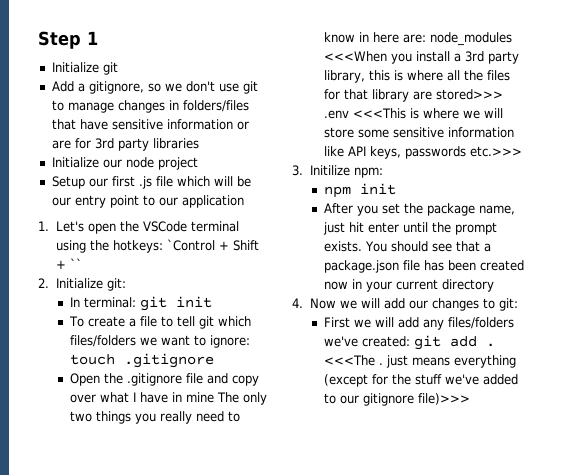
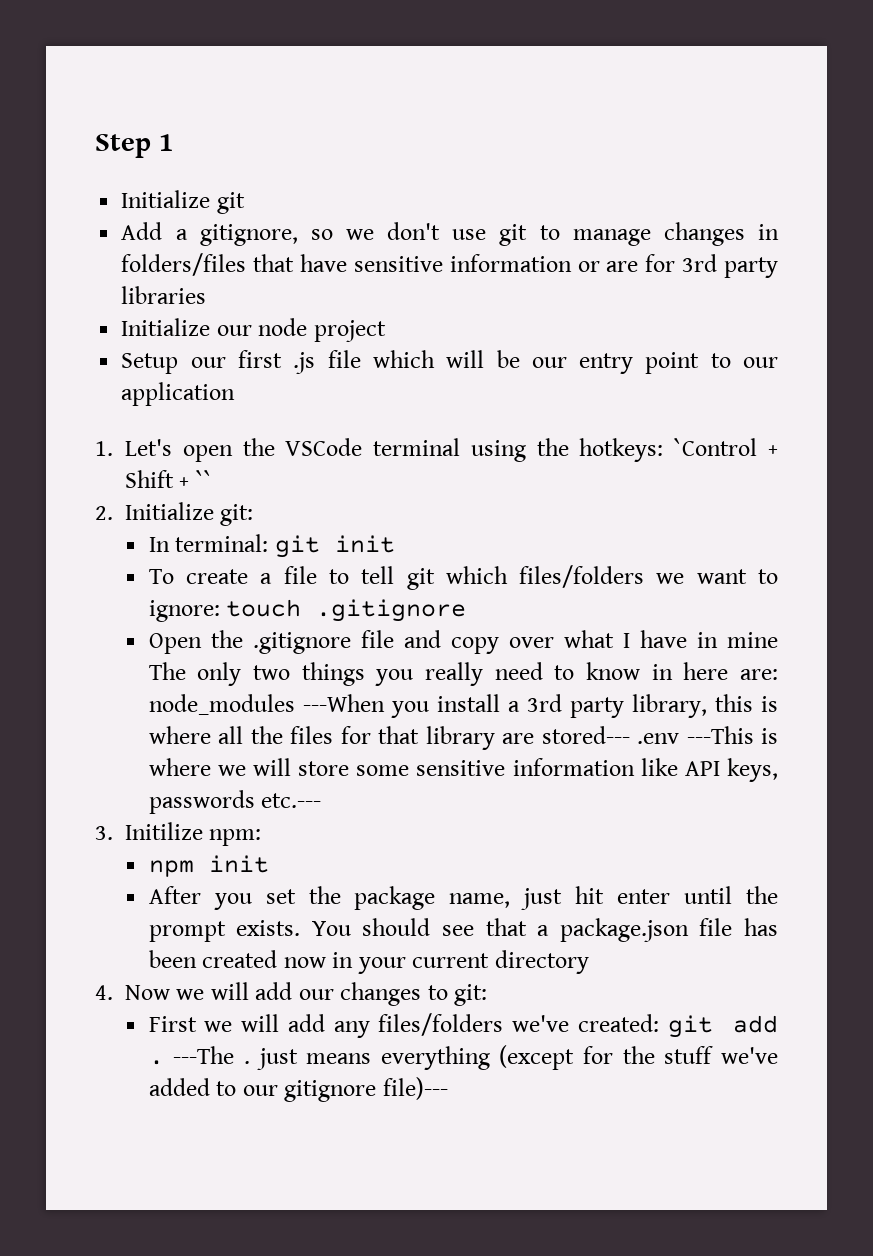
[323,51,387,62] <<<When -> [302,694,385,712] ---When
[435,89,503,100] [323,108,406,119] stored>>> .env <<<This -> [541,726,754,744] stored--- .env ---This
[469,146,522,157] etc.>>> -> [261,793,322,808] etc.---
[323,355,375,366] <<<The -> [173,1046,235,1064] ---The
[417,393,470,405] file)>>> -> [382,1077,448,1100] file)---

